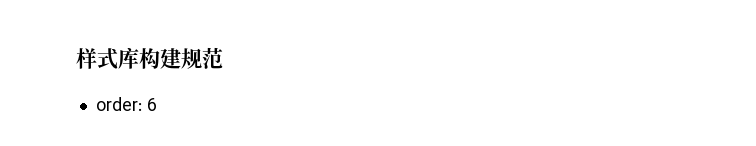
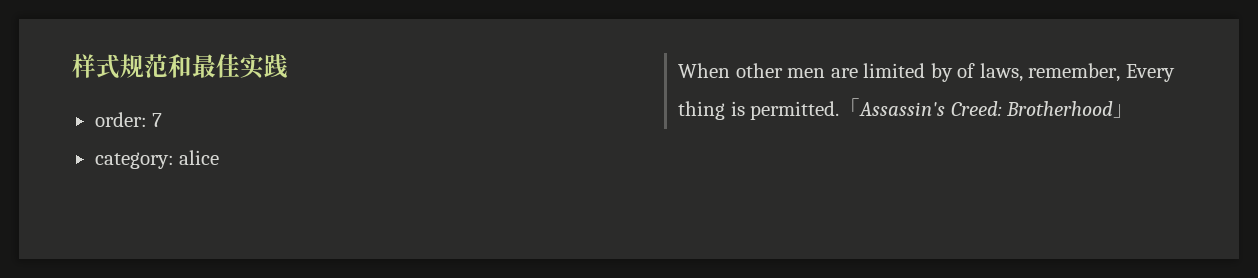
[118,47,181,69] 库构建 -> (120, 66) none
(223, 58) none -> [168,54,288,79] 和最佳实践
[146,98,157,111] 6 -> [152,113,163,127] [94,150,220,169] [678,63,1175,82] [678,98,1135,120] 7 // category: alice // When other men are limited by of laws, remember, Every thing is permitted.「Assassin's Creed: Brotherhood」

